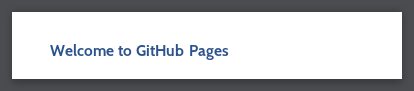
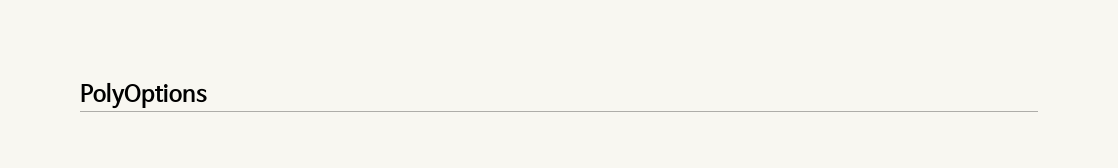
[50,44,229,60] Welcome to GitHub Pages -> [80,82,207,109] PolyOptions

